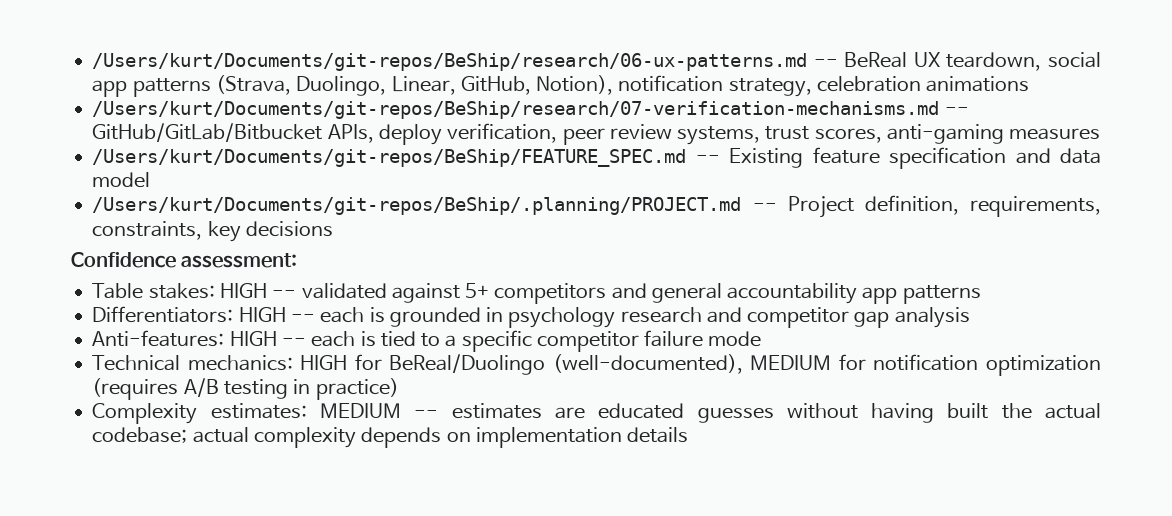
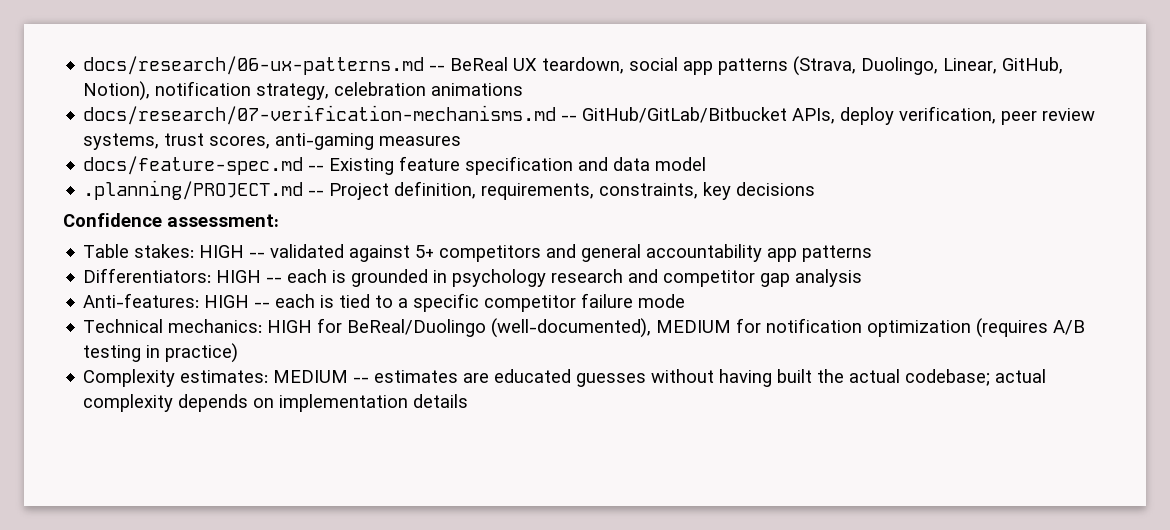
[92,53,808,71] /Users/kurt/Documents/git-repos/BeShip/research/06-ux-patterns.md -> [83,56,425,75] docs/research/06-ux-patterns.md
[92,101,940,119] /Users/kurt/Documents/git-repos/BeShip/research/07-verification-mechanisms.md -> [83,105,557,125] docs/research/07-verification-mechanisms.md
[92,149,687,167] /Users/kurt/Documents/git-repos/BeShip/FEATURE_SPEC.md -> [83,156,304,175] docs/feature-spec.md
[92,197,742,215] /Users/kurt/Documents/git-repos/BeShip/.planning/PROJECT.md -> [83,180,304,200] .planning/PROJECT.md

